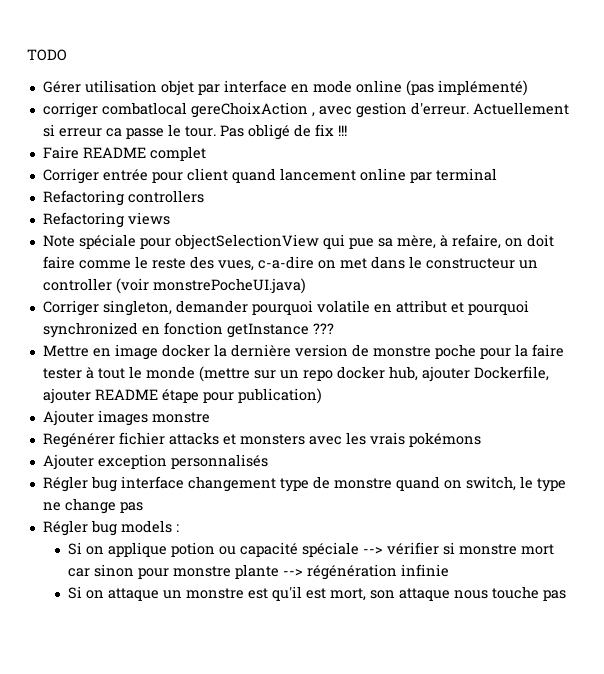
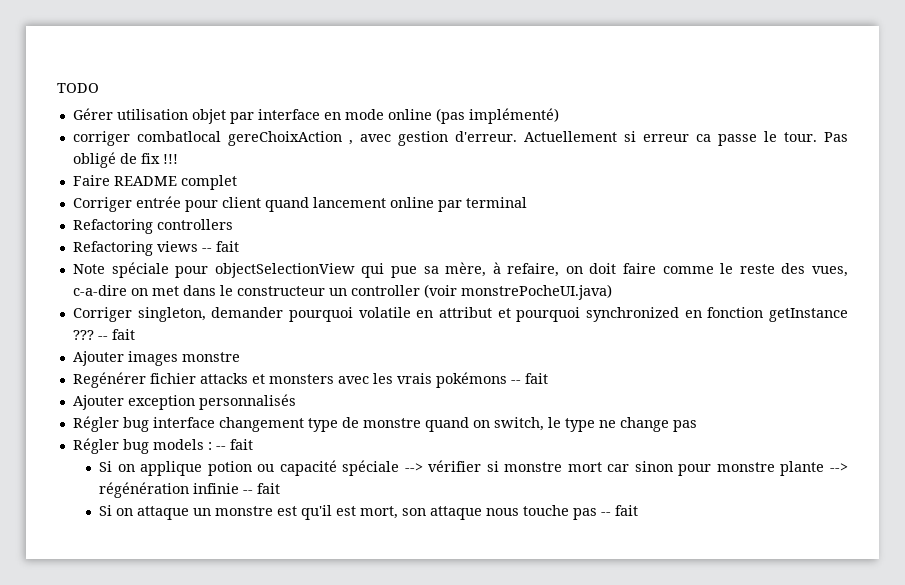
(170, 218) none -> [201,241,239,252] -- fait
[42,344,564,360] [42,366,549,382] [42,388,322,404] // Mettre en image docker la dernière version de monstre poche pour la faire tester à tout le monde (mettre sur un repo docker hub, ajouter Dockerfile, ajouter README étape pour publication) -> [97,329,135,340] -- fait
(481, 439) none -> [510,373,548,384] -- fait
(179, 528) none -> [215,439,253,450] -- fait
(450, 570) none -> [243,483,281,494] -- fait
(567, 595) none -> [601,505,639,516] -- fait

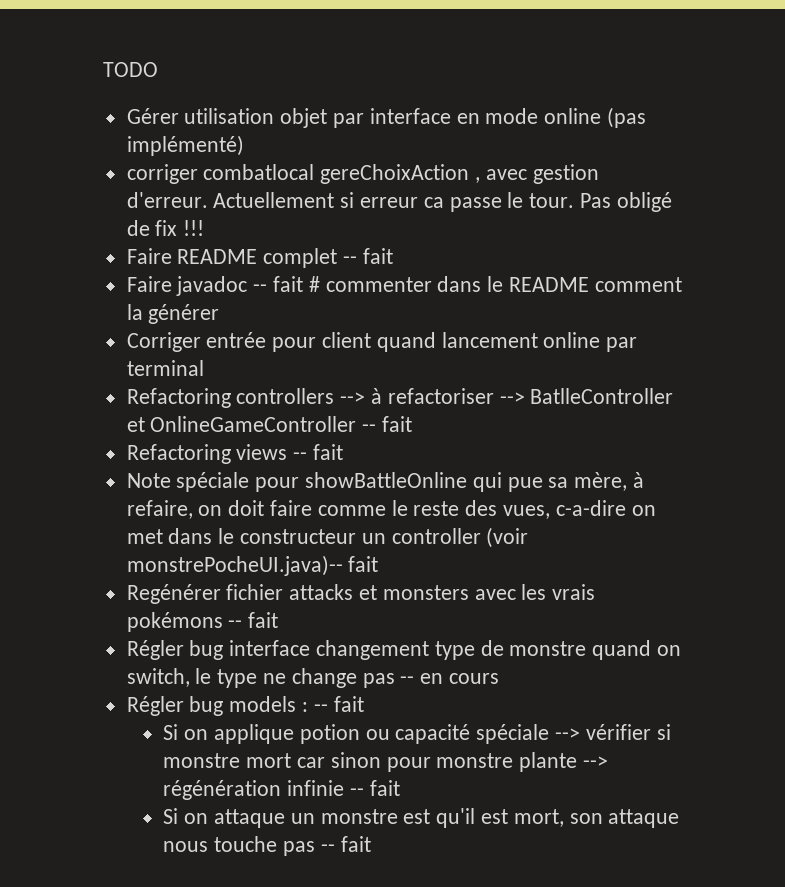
(237, 182) none -> [343,248,393,264] [126,276,682,296] [126,304,220,324] -- fait // Faire javadoc -- fait # commenter dans le README comment la générer
(233, 224) none -> [340,388,674,404] [126,416,413,432] --> à refactoriser --> BatlleController et OnlineGameController -- fait
[214,263,355,278] objectSelectionView -> [305,472,468,488] showBattleOnline
[460,284,612,300] [72,307,849,322] [72,329,135,340] [72,351,240,366] monstrePocheUI.java) // Corriger singleton, demander pourquoi volatile en attribut et pourquoi synchronized en fonction getInstance ??? -- fait // Ajouter images monstre -> [126,555,379,576] monstrePocheUI.java)-- fait
[72,394,296,410] // Ajouter exception personnalisés -> (279, 620) none
(697, 426) none -> [400,673,500,684] -- en cours

